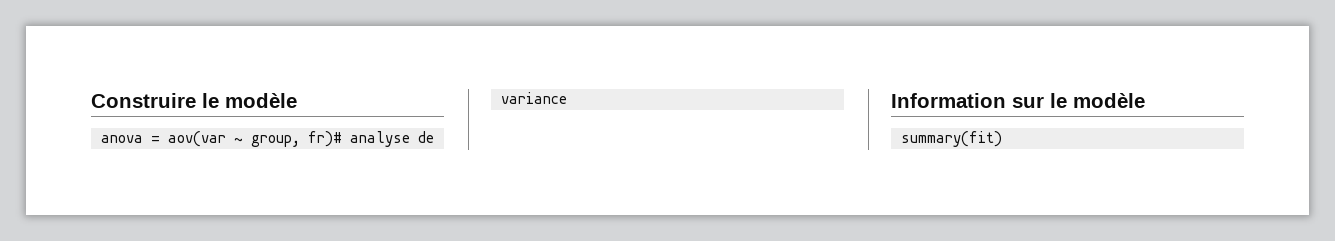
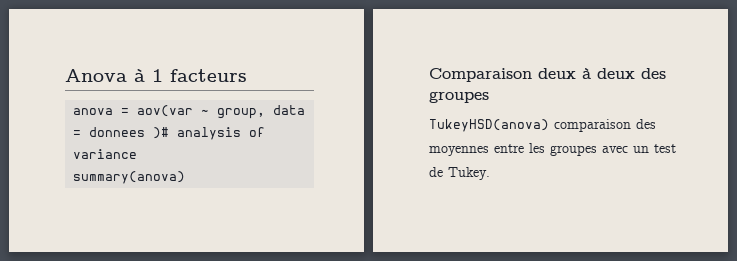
[91,93,297,108] Construire le modèle -> [65,69,247,82] Anova à 1 facteurs
[307,131,434,147] [500,92,567,104] [891,93,1145,108] [900,131,1002,147] fr)# analyse de variance // Information sur le modèle // summary(fit) -> [273,105,306,115] [73,127,266,140] [73,149,138,159] [73,171,186,184] [429,68,666,82] [429,91,489,103] [429,119,656,132] [429,143,676,156] [429,167,490,180] data = donnees )# analysis of variance // summary(anova) // Comparaison deux à deux des groupes // TukeyHSD(anova) comparaison des moyennes entre les groupes avec un test de Tukey.

